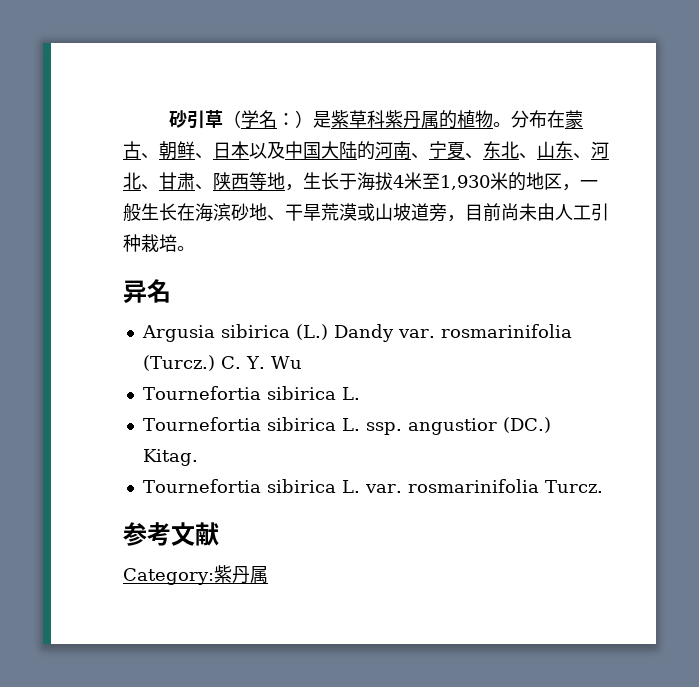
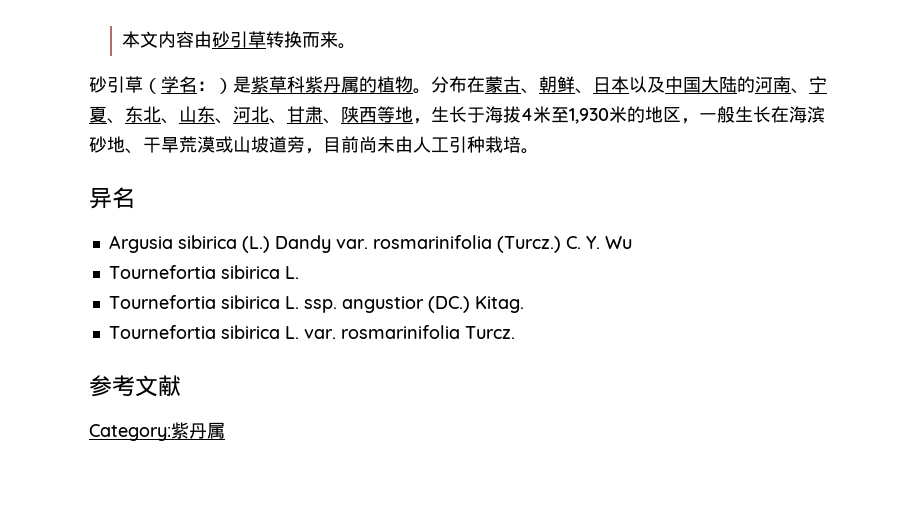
(169, 119) none -> [122,31,357,49] 本文内容由砂引草转换而来。 //

